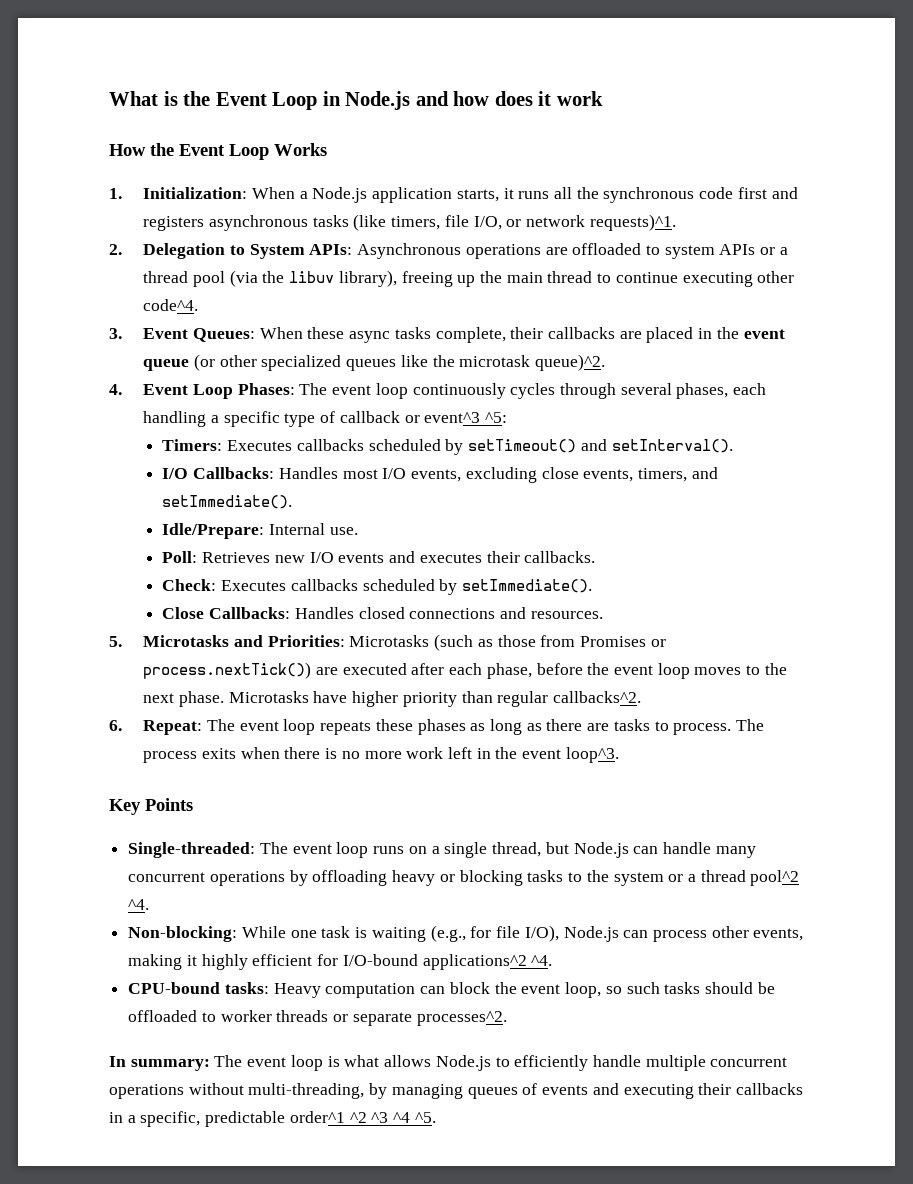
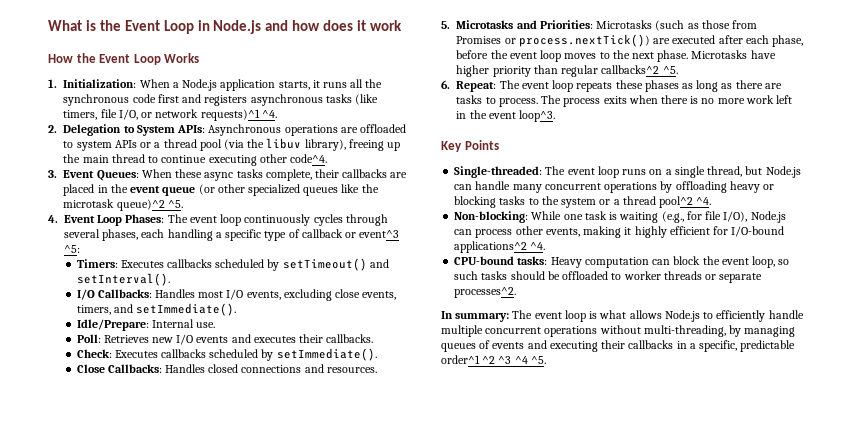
[589,214,676,231] requests)^1. -> [200,109,277,121] requests)^1 ^4.
[534,354,605,371] queue)^2. -> [116,199,183,211] queue)^2 ^5.
[552,691,641,703] callbacks^2. -> [601,65,678,74] callbacks^2 ^5.

